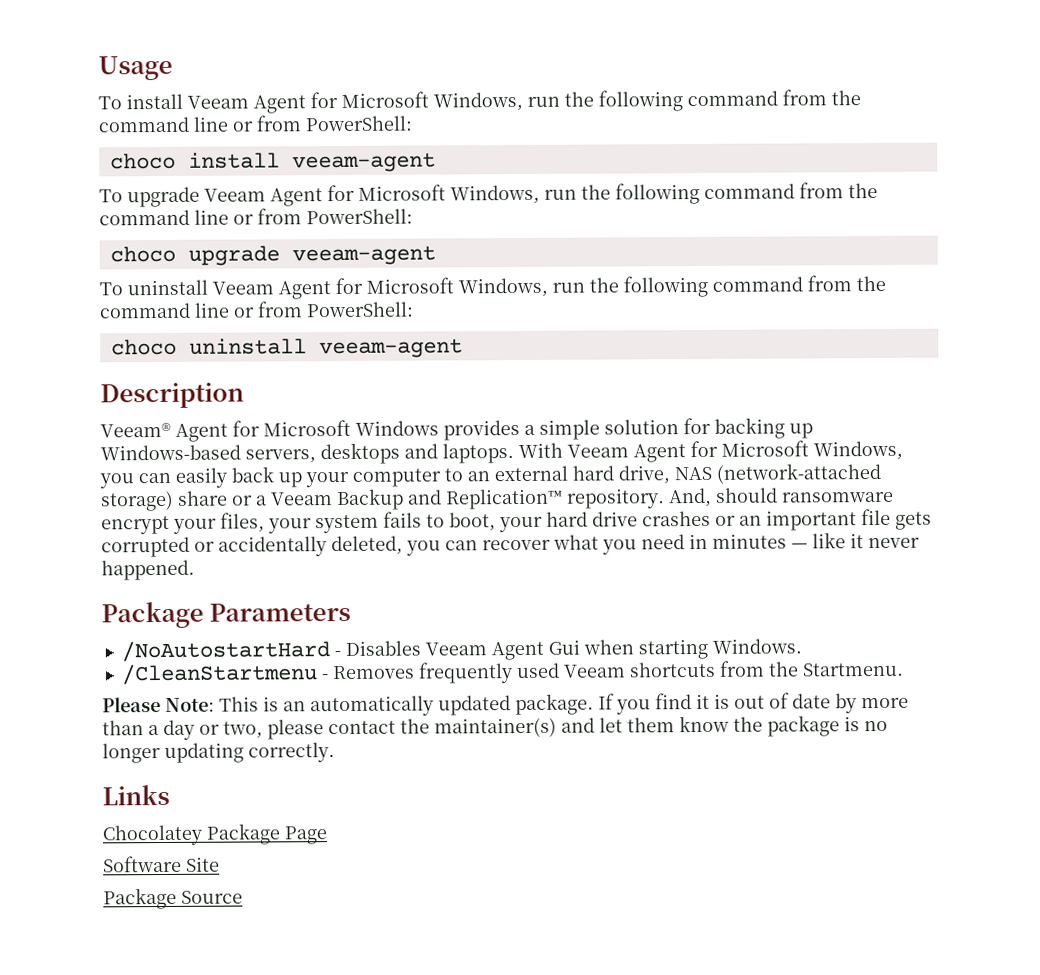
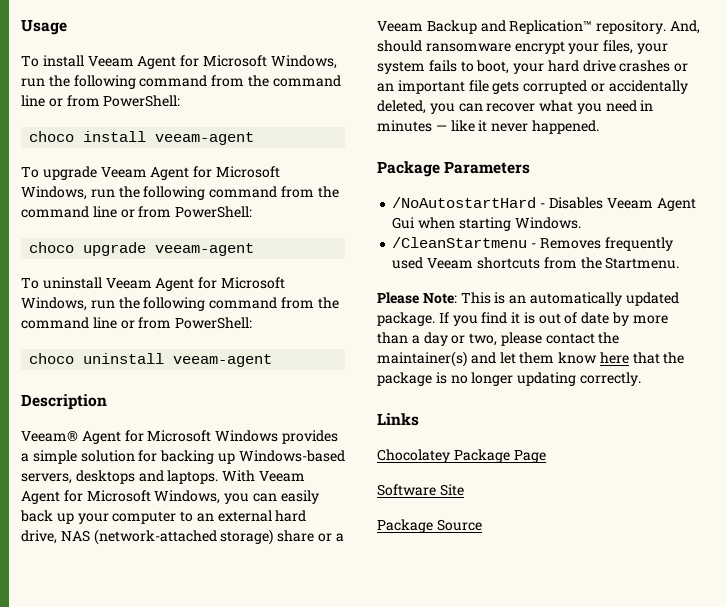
(729, 724) none -> [599,352,660,364] here that

